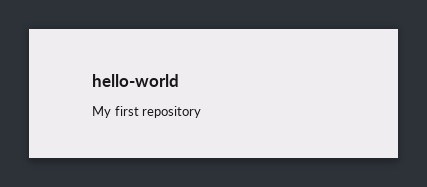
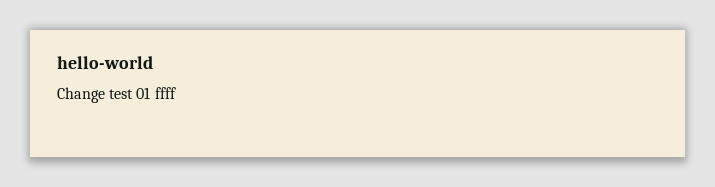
[92,106,202,118] My first repository -> [57,87,176,103] Change test 01 ffff

